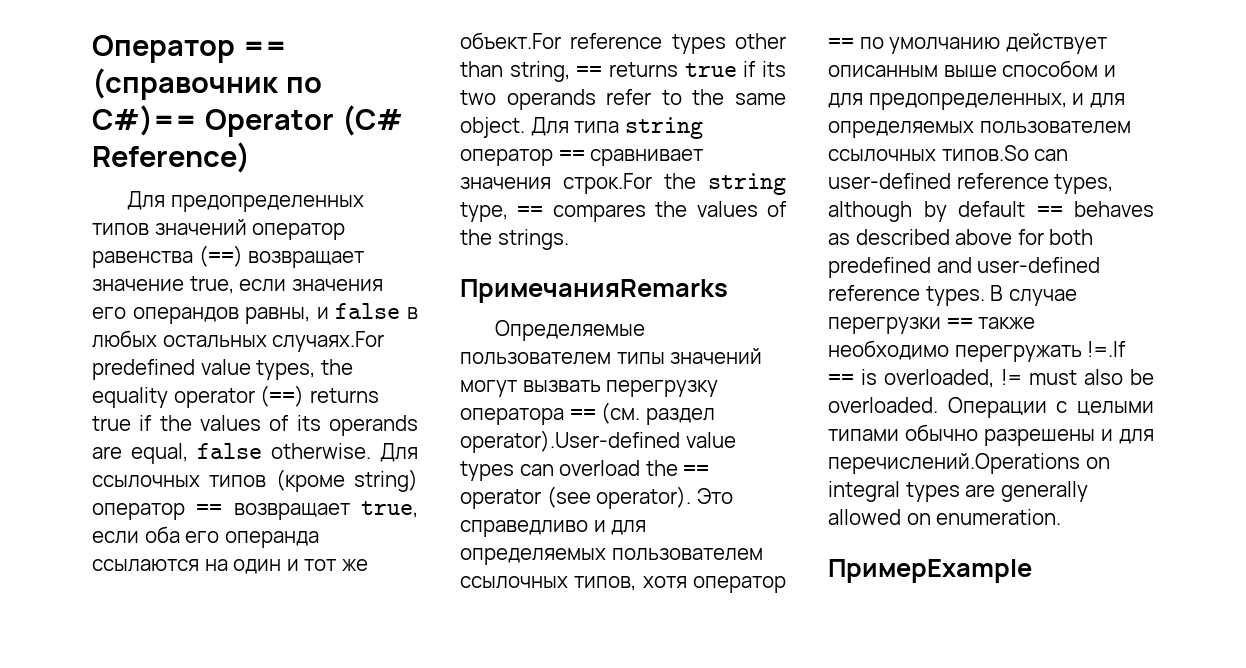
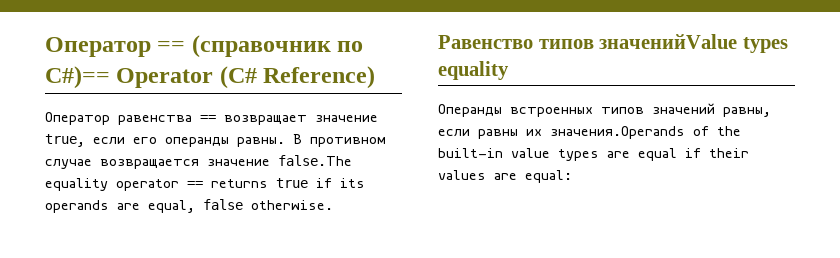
[127,191,364,212] [92,219,346,240] [92,245,365,268] [92,276,383,294] [92,303,418,324] [92,330,385,352] [92,359,353,380] Для предопределенных типов значений оператор равенства (==) возвращает значение true, если значения его операндов равны, и false в любых остальных случаях.For predefined value types, the -> [45,112,378,125] [45,134,386,147] [45,155,352,169] Оператор равенства == возвращает значение true, если его операнды равны. В противном случае возвращается значение false.The
[260,385,379,407] [92,415,290,431] (==) returns true if the values of -> [187,178,332,188] == returns true if
[380,443,418,462] [92,469,418,492] [92,501,418,520] [92,526,319,548] [92,559,368,574] [460,32,786,54] [460,61,786,82] [460,89,786,110] [460,117,703,139] [460,149,704,166] [460,173,786,195] [460,201,787,222] [460,229,569,250] [460,279,728,303] [495,320,646,341] [460,348,763,365] [460,380,719,397] [460,402,715,425] [460,430,736,453] [460,460,710,481] [460,486,733,509] [460,520,647,537] [460,548,763,565] [460,576,786,593] [828,33,1107,54] [828,60,1116,77] [828,93,1125,110] [828,121,1131,138] [828,145,1069,162] [828,173,1114,194] [828,201,1154,222] [828,229,1094,245] [828,257,1101,278] [828,285,1077,306] [828,317,1036,334] [828,340,1127,362] [828,369,1154,388] [828,397,1154,418] [828,424,1154,446] [828,453,1110,474] [828,481,1088,502] [828,509,1062,525] [828,559,1032,583] Для ссылочных типов (кроме string) оператор == возвращает true, если оба его операнда ссылаются на один и тот же объект.For reference types other than string, == returns true if its two operands refer to the same object. Для типа string оператор == сравнивает значения строк.For the string type, == compares the values of the strings. // ПримечанияRemarks // Определяемые пользователем типы значений могут вызвать перегрузку оператора == (см. раздел operator).User-defined value types can overload the == operator (see operator). Это справедливо и для определяемых пользователем ссылочных типов, хотя оператор == по умолчанию действует описанным выше способом и для предопределенных, и для определяемых пользователем ссылочных типов.So can user-defined reference types, although by default == behaves as described above for both predefined and user-defined reference types. В случае перегрузки == также необходимо перегружать !=.If == is overloaded, != must also be overloaded. Операции с целыми типами обычно разрешены и для перечислений.Operations on integral types are generally allowed on enumeration. // ПримерExample -> [438,34,788,53] [438,61,509,80] [438,103,771,117] [438,126,741,139] [438,148,749,161] [438,170,572,183] // Равенство типов значенийValue types equality // Операнды встроенных типов значений равны, если равны их значения.Operands of the built-in value types are equal if their values are equal:

